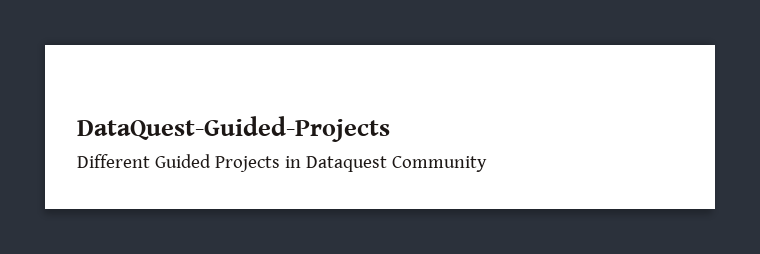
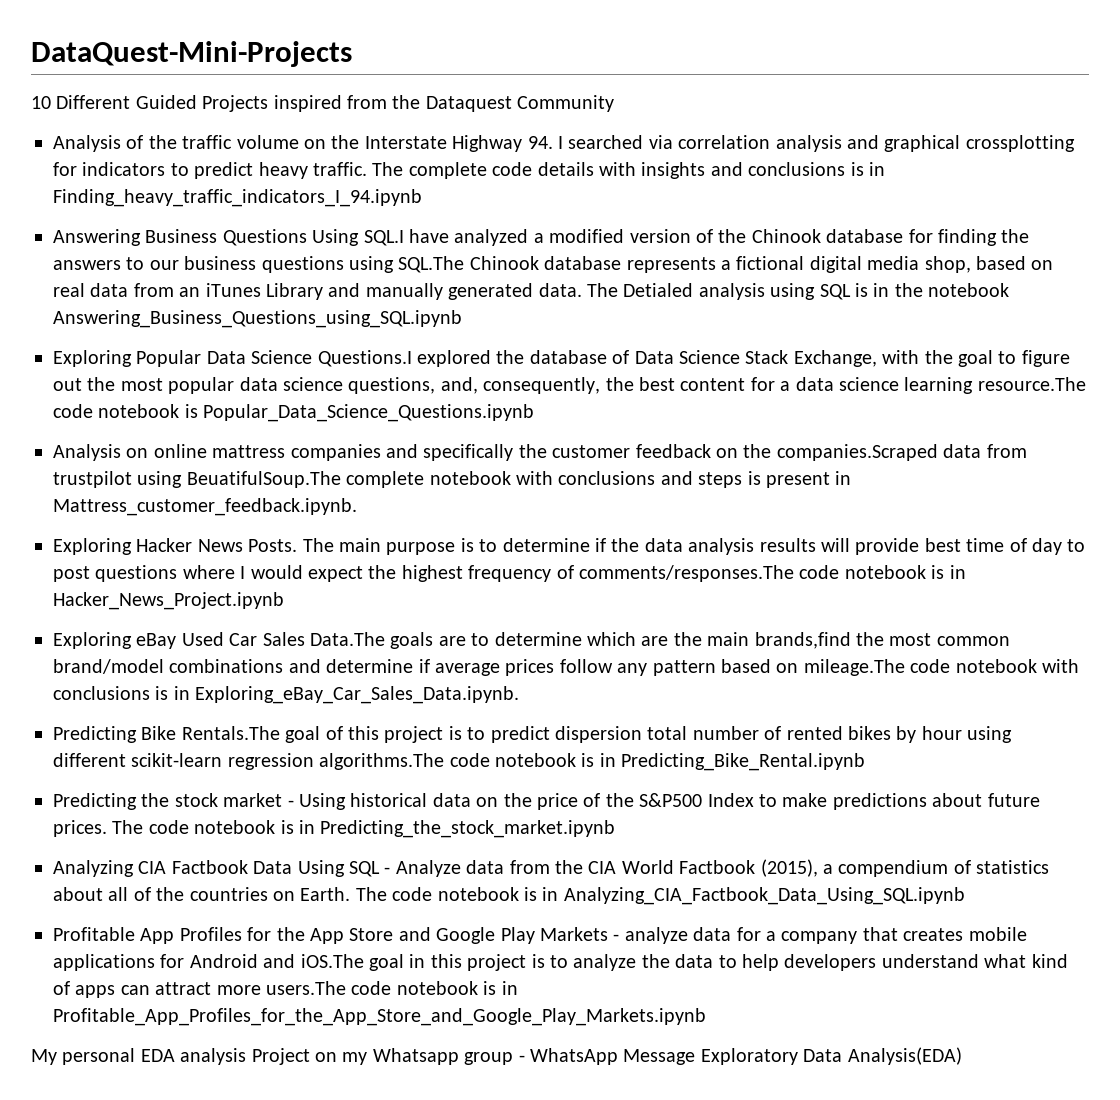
[77,116,390,142] DataQuest-Guided-Projects // -> [31,41,352,67] [31,96,51,109] DataQuest-Mini-Projects // 10
[284,156,301,168] in -> [273,95,421,112] inspired from the
(487, 164) none -> [53,135,1075,152] [53,162,885,179] [53,189,422,207] [53,229,1030,246] [53,256,1054,273] [53,283,1010,300] [53,310,462,328] [53,350,1070,367] [53,377,1086,394] [53,404,535,422] [53,444,1027,461] [53,471,852,488] [53,498,357,516] [53,538,1086,555] [53,565,966,582] [53,592,284,610] [53,632,1010,649] [53,659,1079,676] [53,686,520,704] [53,726,1013,743] [53,753,866,771] [53,793,1040,810] [53,820,616,838] [53,859,1050,877] [53,887,965,905] [53,927,1027,944] [53,954,1068,971] [53,981,518,998] [53,1008,706,1026] [31,1047,962,1065] // Analysis of the traffic volume on the Interstate Highway 94. I searched via correlation analysis and graphical crossplotting for indicators to predict heavy traffic. The complete code details with insights and conclusions is in Finding_heavy_traffic_indicators_I_94.ipynb // Answering Business Questions Using SQL.I have analyzed a modified version of the Chinook database for finding the answers to our business questions using SQL.The Chinook database represents a fictional digital media shop, based on real data from an iTunes Library and manually generated data. The Detialed analysis using SQL is in the notebook Answering_Business_Questions_using_SQL.ipynb // Exploring Popular Data Science Questions.I explored the database of Data Science Stack Exchange, with the goal to figure out the most popular data science questions, and, consequently, the best content for a data science learning resource.The code notebook is Popular_Data_Science_Questions.ipynb // Analysis on online mattress companies and specifically the customer feedback on the companies.Scraped data from trustpilot using BeuatifulSoup.The complete notebook with conclusions and steps is present in Mattress_customer_feedback.ipynb. // Exploring Hacker News Posts. The main purpose is to determine if the data analysis results will provide best time of day to post questions where I would expect the highest frequency of comments/responses.The code notebook is in Hacker_News_Project.ipynb // Exploring eBay Used Car Sales Data.The goals are to determine which are the main brands,find the most common brand/model combinations and determine if average prices follow any pattern based on mileage.The code notebook with conclusions is in Exploring_eBay_Car_Sales_Data.ipynb. // Predicting Bike Rentals.The goal of this project is to predict dispersion total number of rented bikes by hour using different scikit-learn regression algorithms.The code notebook is in Predicting_Bike_Rental.ipynb // Predicting the stock market - Using historical data on the price of the S&P500 Index to make predictions about future prices. The code notebook is in Predicting_the_stock_market.ipynb // Analyzing CIA Factbook Data Using SQL - Analyze data from the CIA World Factbook (2015), a compendium of statistics about all of the countries on Earth. The code notebook is in Analyzing_CIA_Factbook_Data_Using_SQL.ipynb // Profitable App Profiles for the App Store and Google Play Markets - analyze data for a company that creates mobile applications for Android and iOS.The goal in this project is to analyze the data to help developers understand what kind of apps can attract more users.The code notebook is in Profitable_App_Profiles_for_the_App_Store_and_Google_Play_Markets.ipynb // My personal EDA analysis Project on my Whatsapp group - WhatsApp Message Exploratory Data Analysis(EDA)

